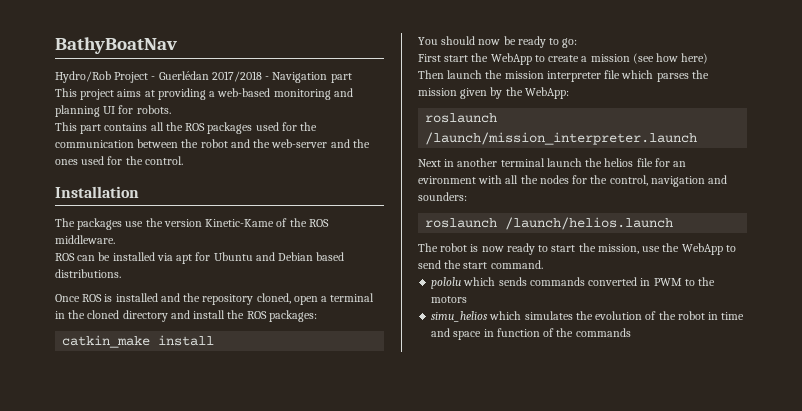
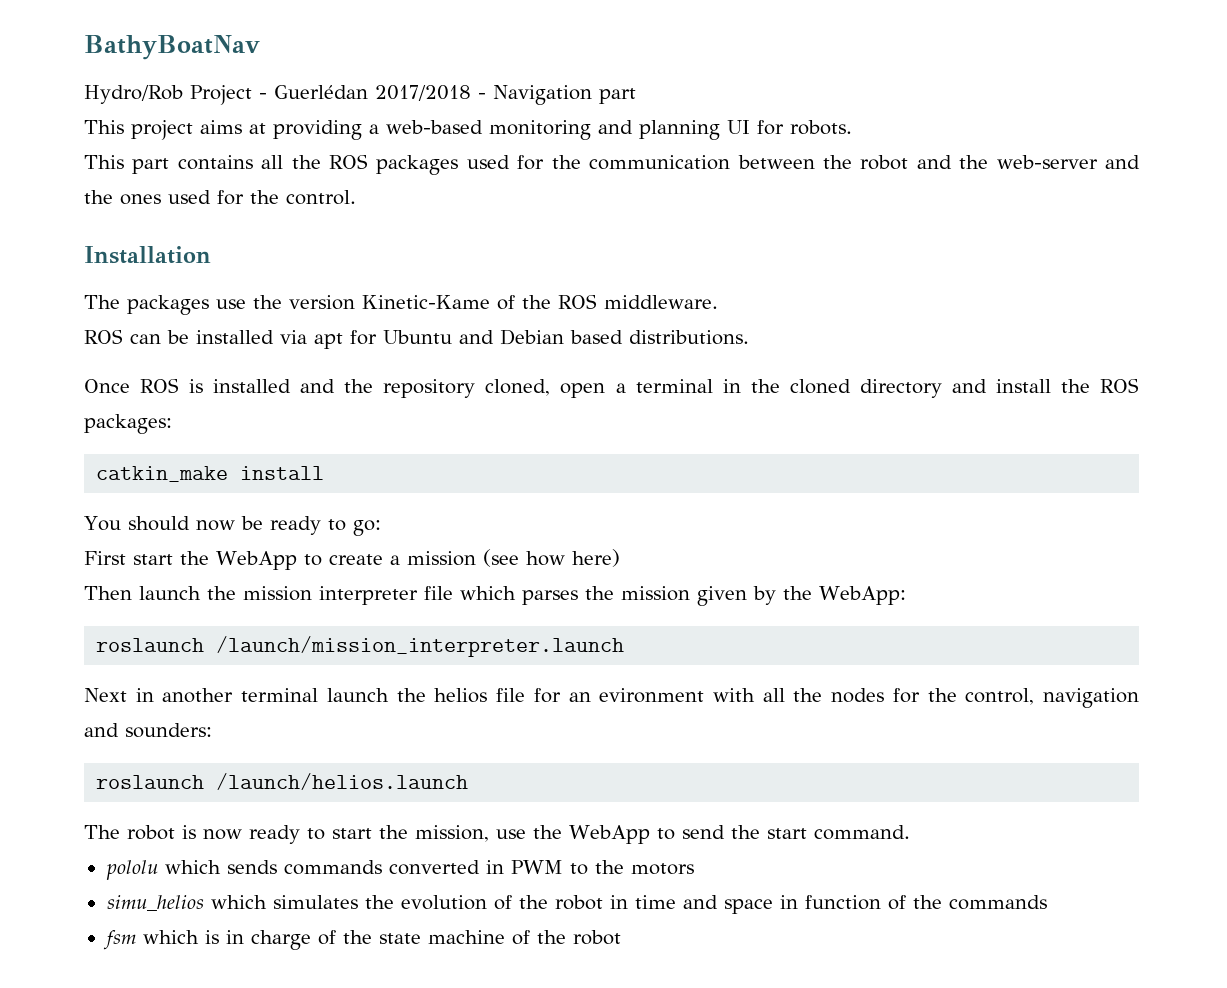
(631, 332) none -> [102,930,621,950] // fsm which is in charge of the state machine of the robot

